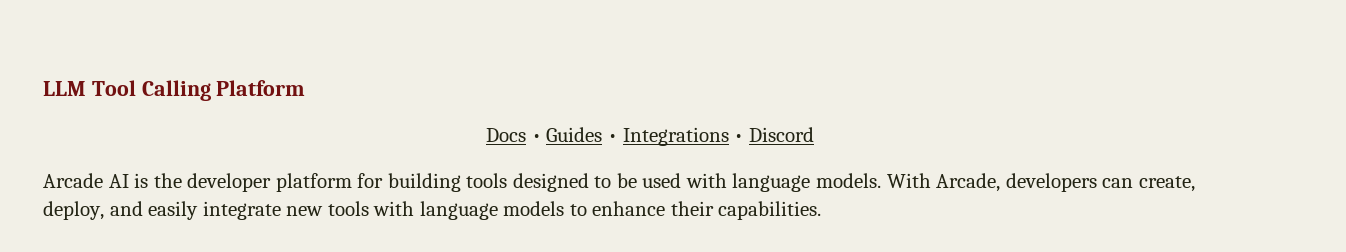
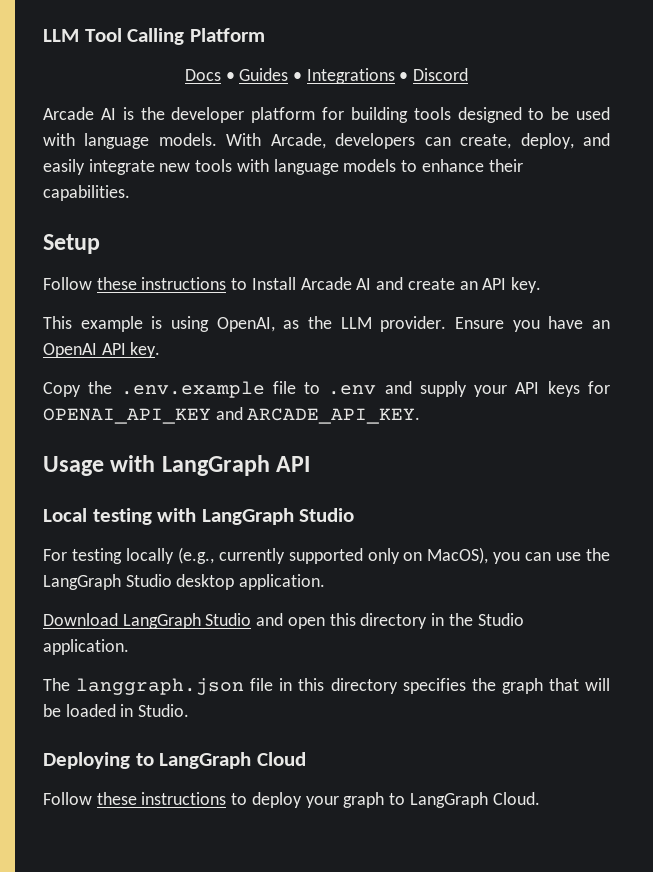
(822, 210) none -> [43,234,100,254] [43,277,541,293] [43,316,610,332] [43,342,161,358] [43,381,610,398] [43,407,421,424] [43,455,311,476] [43,508,355,525] [43,547,610,564] [43,574,326,590] [43,613,524,629] [43,639,129,655] [43,678,611,695] [43,704,190,717] [43,752,306,769] [43,792,540,808] // Setup // Follow these instructions to Install Arcade AI and create an API key. // This example is using OpenAI, as the LLM provider. Ensure you have an OpenAI API key. // Copy the .env.example file to .env and supply your API keys for OPENAI_API_KEY and ARCADE_API_KEY. // Usage with LangGraph API // Local testing with LangGraph Studio // For testing locally (e.g., currently supported only on MacOS), you can use the LangGraph Studio desktop application. // Download LangGraph Studio and open this directory in the Studio application. // The langgraph.json file in this directory specifies the graph that will be loaded in Studio. // Deploying to LangGraph Cloud // Follow these instructions to deploy your graph to LangGraph Cloud.

